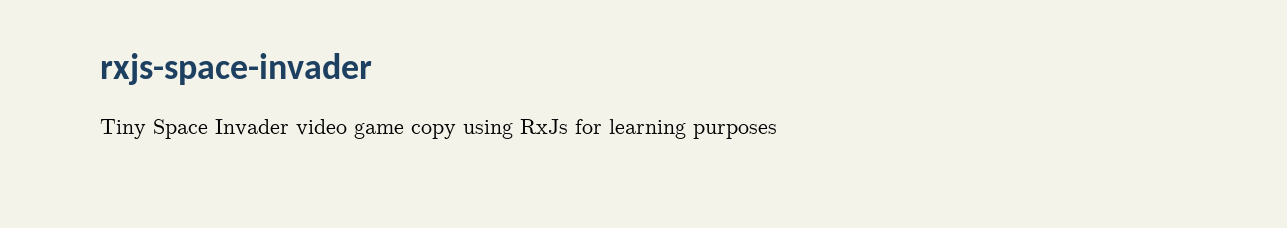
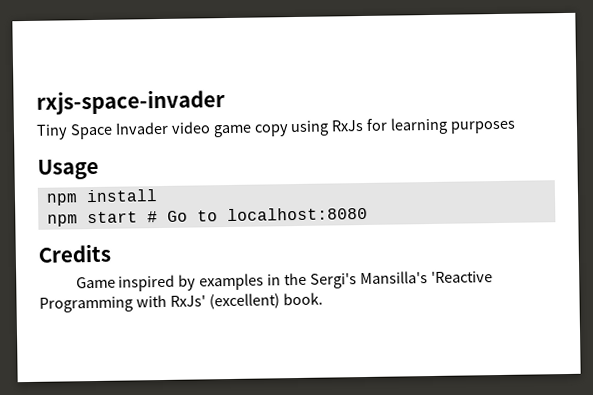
(777, 131) none -> [37,158,99,180] [45,189,158,206] [46,206,368,227] [38,243,111,263] [75,270,493,292] [39,292,323,313] // Usage // npm install // npm start # Go to localhost:8080 // Credits // Game inspired by examples in the Sergi's Mansilla's 'Reactive Programming with RxJs' (excellent) book.

